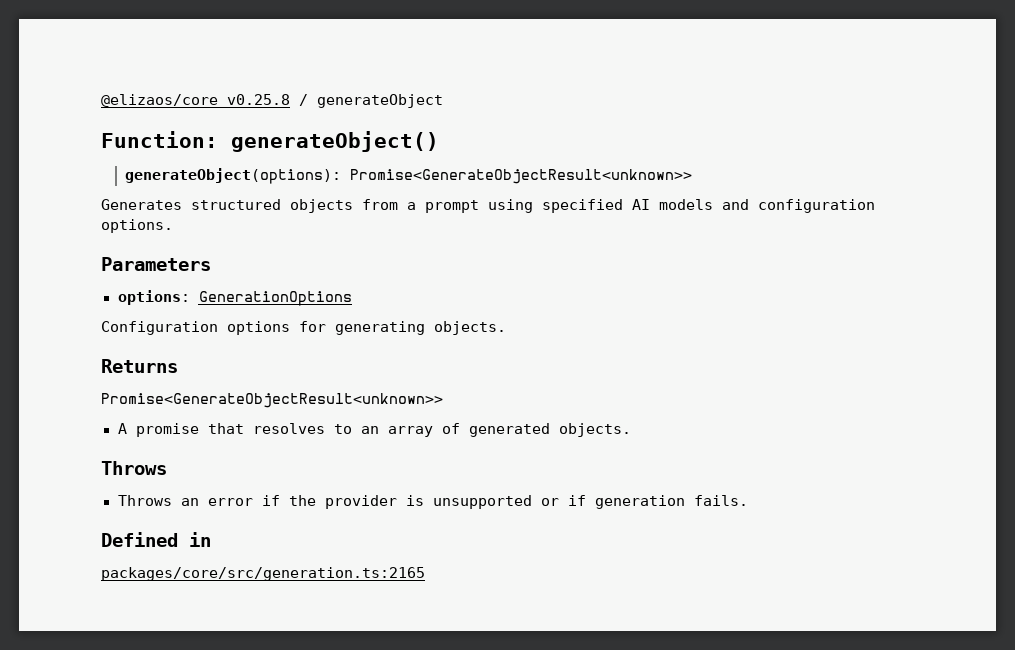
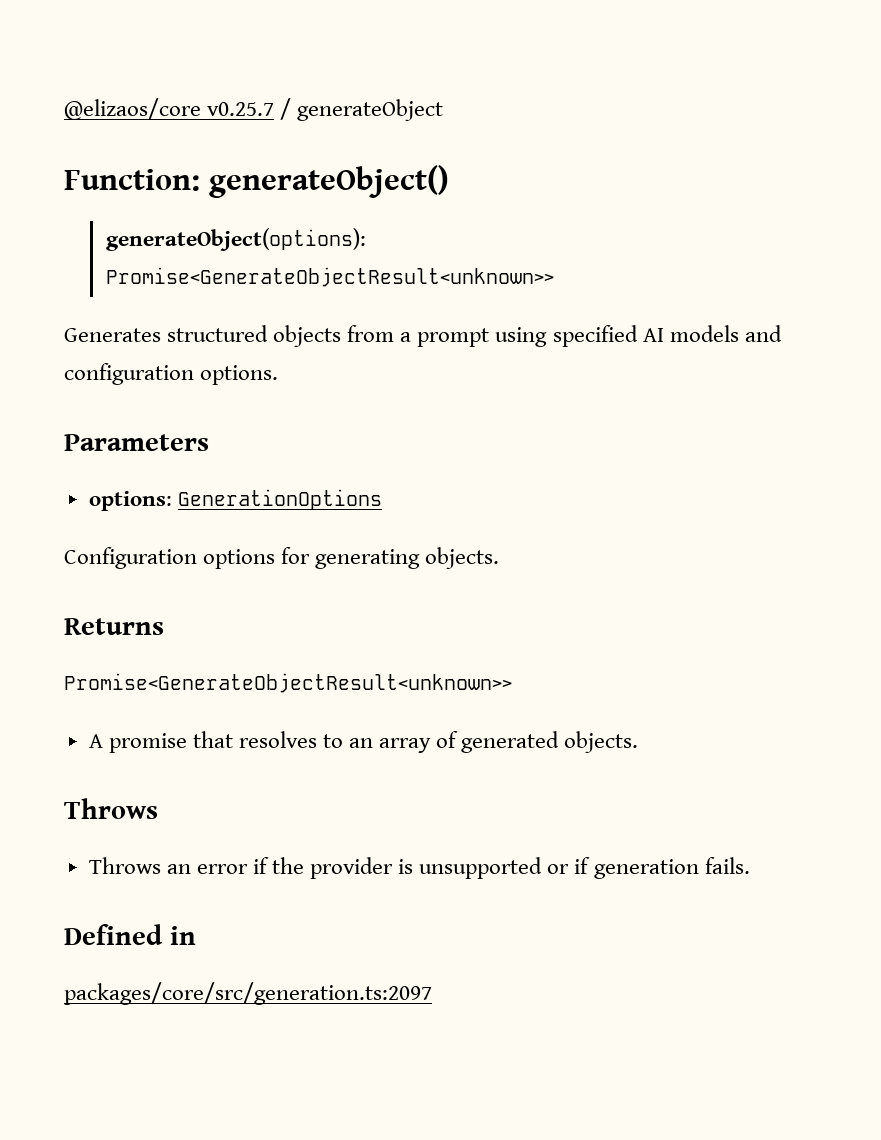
[227,94,290,105] v0.25.8 -> [207,102,275,116] v0.25.7
[101,567,425,581] packages/core/src/generation.ts:2165 -> [64,982,432,1005] packages/core/src/generation.ts:2097

